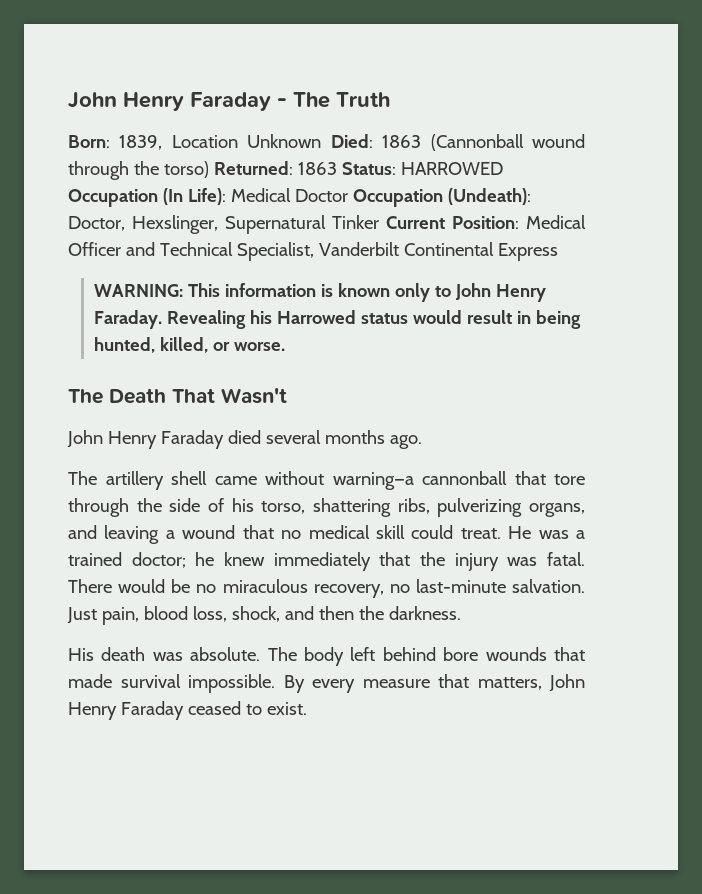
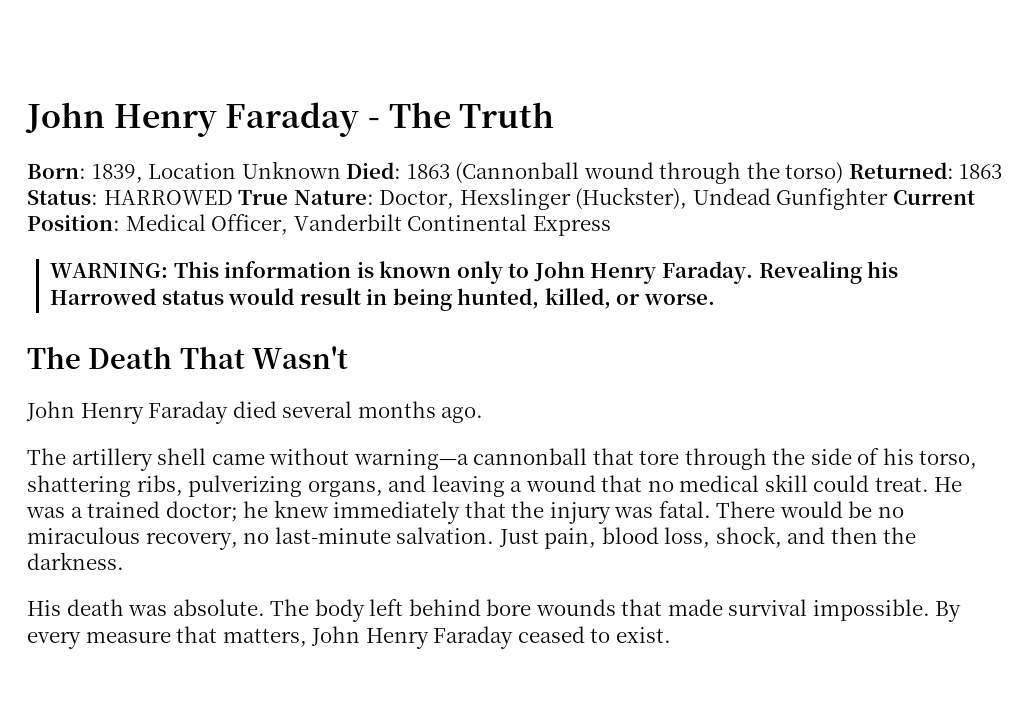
[68,188,531,207] [68,215,586,234] [68,242,314,261] Occupation (In Life): Medical Doctor Occupation (Undeath): Doctor, Hexslinger, Supernatural Tinker Current Position: Medical Officer and Technical Specialist, -> [238,187,975,210] [27,214,289,235] True Nature: Doctor, Hexslinger (Huckster), Undead Gunfighter Current Position: Medical Officer,

